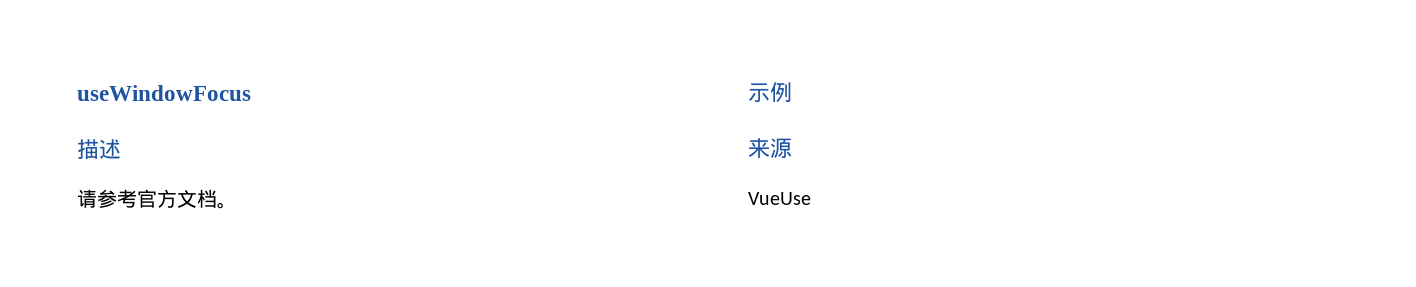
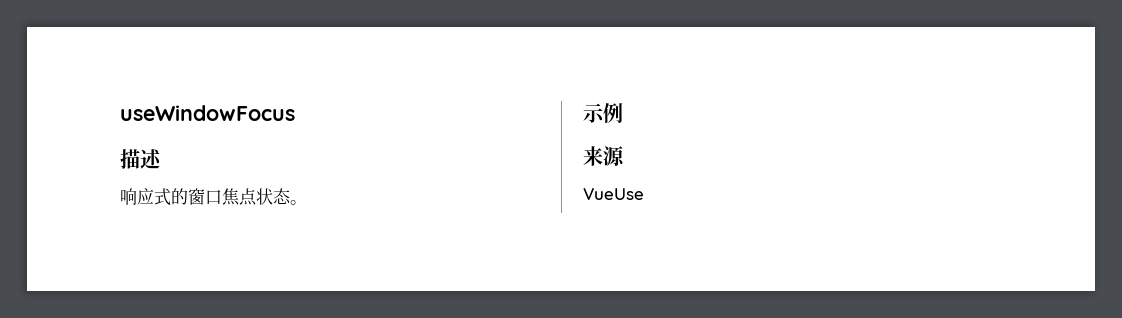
[77,189,217,208] 请参考官方文档 -> [120,188,291,206] 响应式的窗口焦点状态

